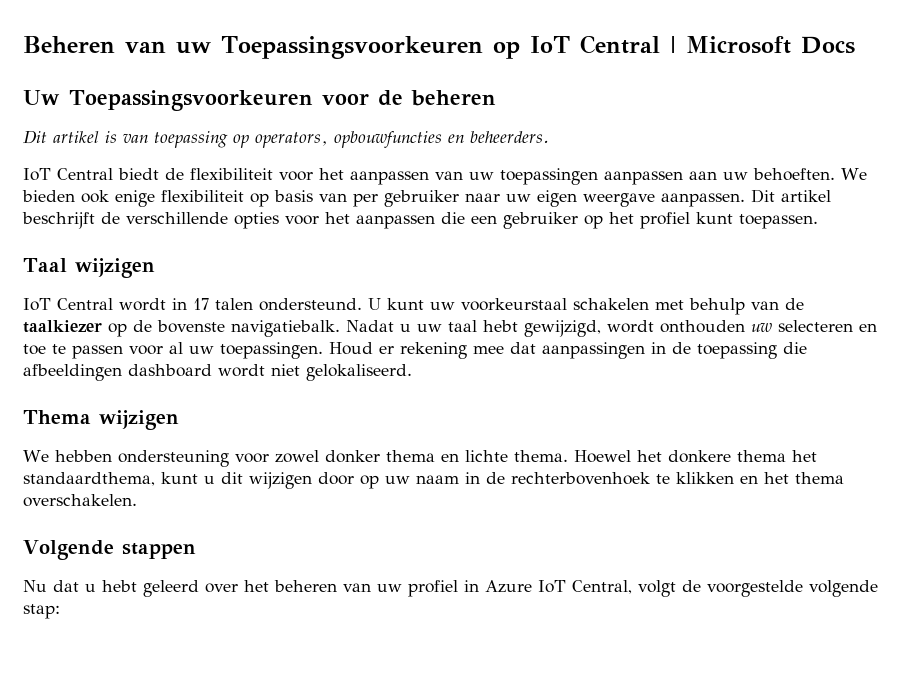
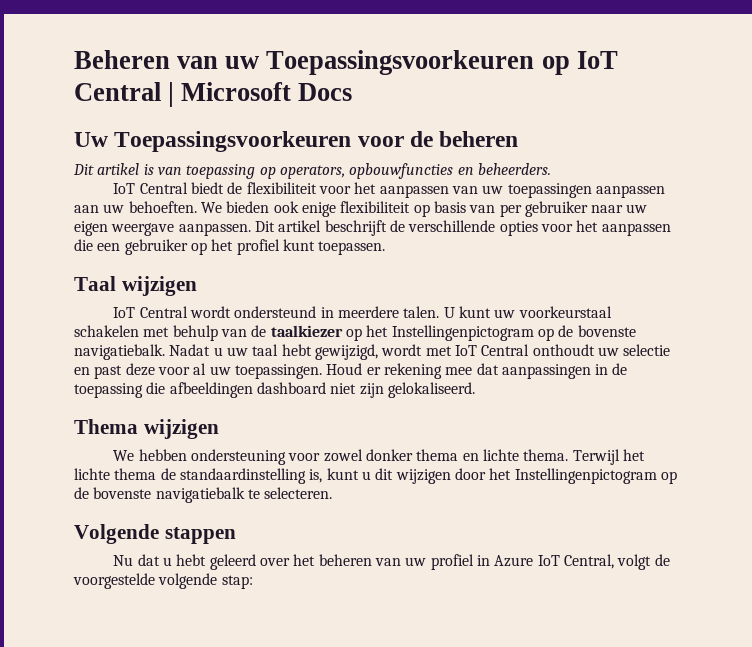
[172,298,362,311] in 17 talen ondersteund. -> [234,306,440,318] ondersteund in meerdere talen.
(127, 330) none -> [366,325,554,341] het Instellingenpictogram op
[660,320,877,333] [23,344,123,359] onthouden uw selecteren en toe te passen -> [425,344,671,356] [74,363,155,379] met IoT Central onthoudt uw selectie en past deze
[218,364,300,377] wordt niet -> [330,383,384,398] niet zijn
[573,450,817,463] [23,472,155,486] Hoewel het donkere thema het standaardthema, -> [572,449,645,465] [74,468,323,484] Terwijl het lichte thema de standaardinstelling is,
[360,472,844,489] [23,494,137,507] op uw naam in de rechterbovenhoek te klikken en het thema overschakelen. -> [489,468,677,484] [74,487,333,503] het Instellingenpictogram op de bovenste navigatiebalk te selecteren.

